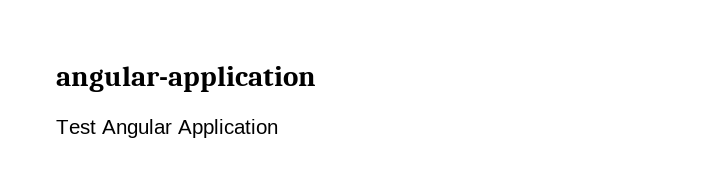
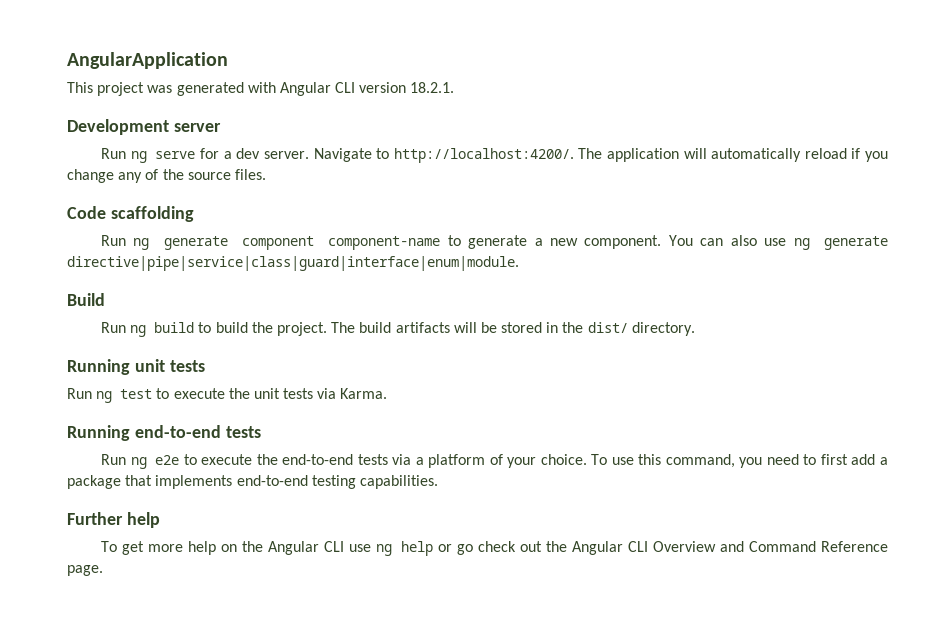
[56,66,316,92] [56,119,278,138] angular-application // Test Angular Application -> [67,52,228,69] [67,82,455,96] [67,119,221,135] [101,148,889,163] [67,169,266,183] [67,206,194,222] [101,235,888,250] [67,256,519,271] [67,293,105,306] [101,322,695,337] [67,359,205,375] [67,388,388,403] [67,425,261,441] [101,454,888,469] [67,475,438,489] [67,512,160,528] [101,541,889,556] [67,565,103,576] AngularApplication // This project was generated with Angular CLI version 18.2.1. // Development server // Run ng serve for a dev server. Navigate to http://localhost:4200/. The application will automatically reload if you change any of the source files. // Code scaffolding // Run ng generate component component-name to generate a new component. You can also use ng generate directive|pipe|service|class|guard|interface|enum|module. // Build // Run ng build to build the project. The build artifacts will be stored in the dist/ directory. // Running unit tests // Run ng test to execute the unit tests via Karma. // Running end-to-end tests // Run ng e2e to execute the end-to-end tests via a platform of your choice. To use this command, you need to first add a package that implements end-to-end testing capabilities. // Further help // To get more help on the Angular CLI use ng help or go check out the Angular CLI Overview and Command Reference page.

